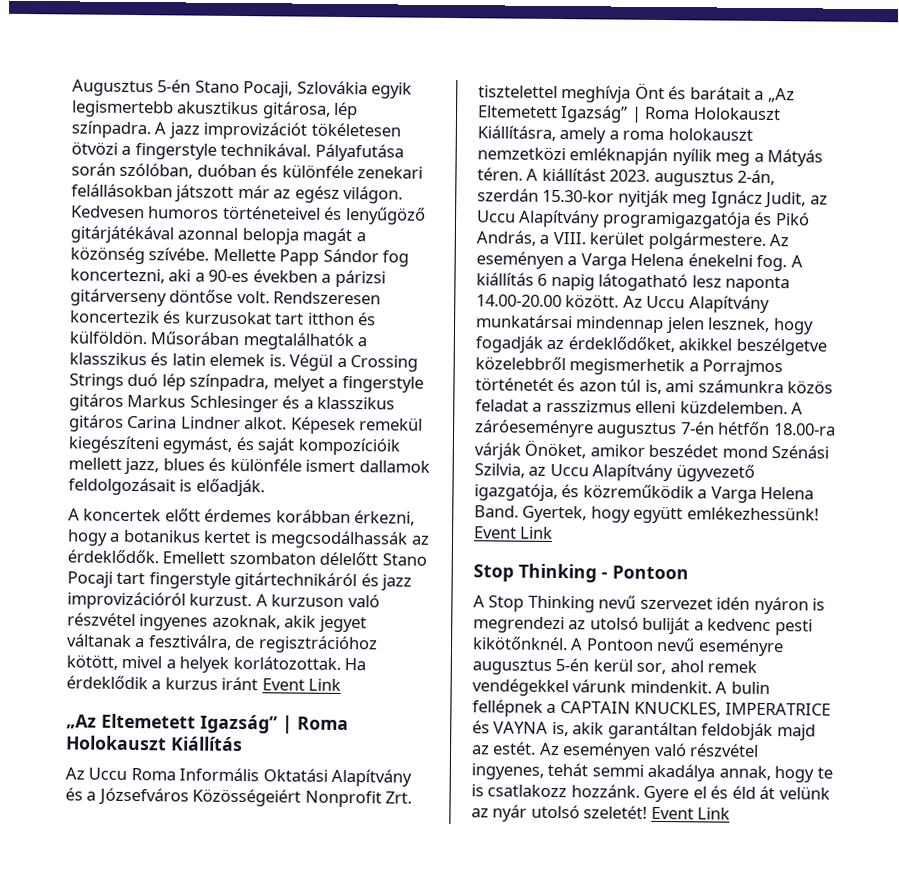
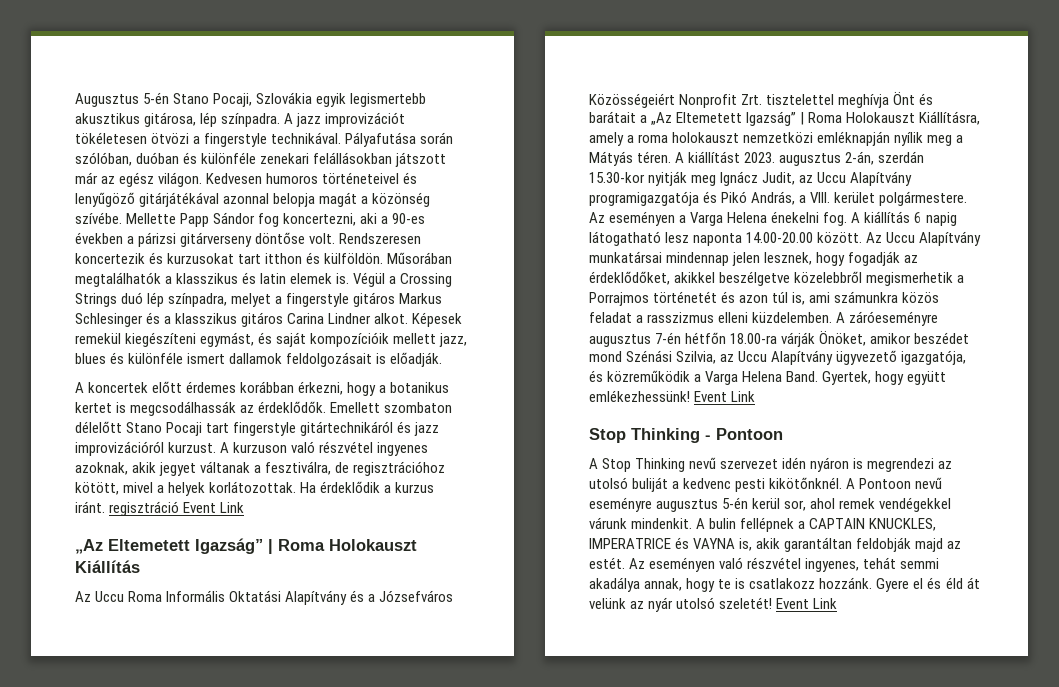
[221,676,259,691] iránt -> [75,501,180,516] iránt. regisztráció

